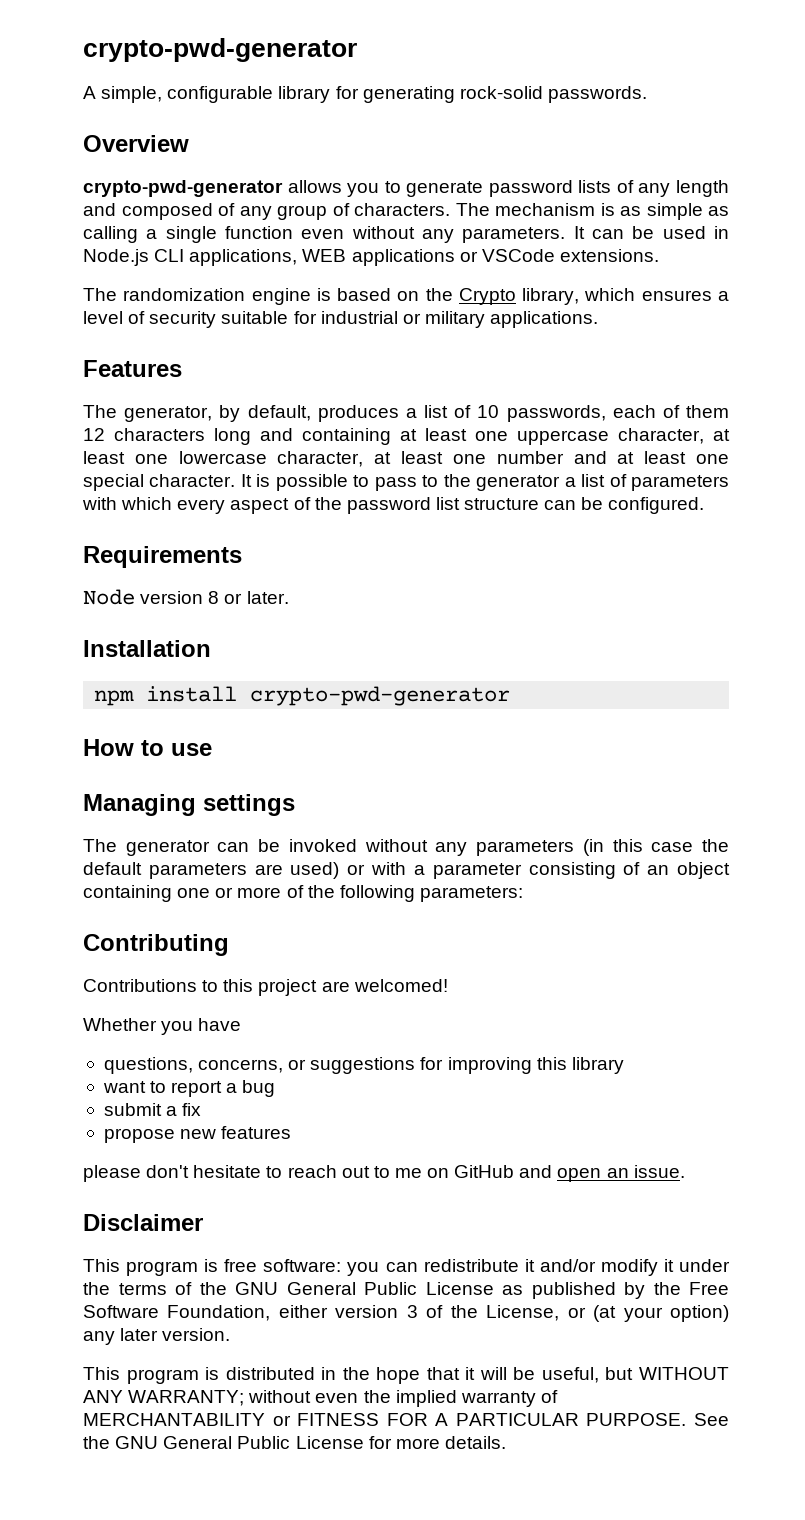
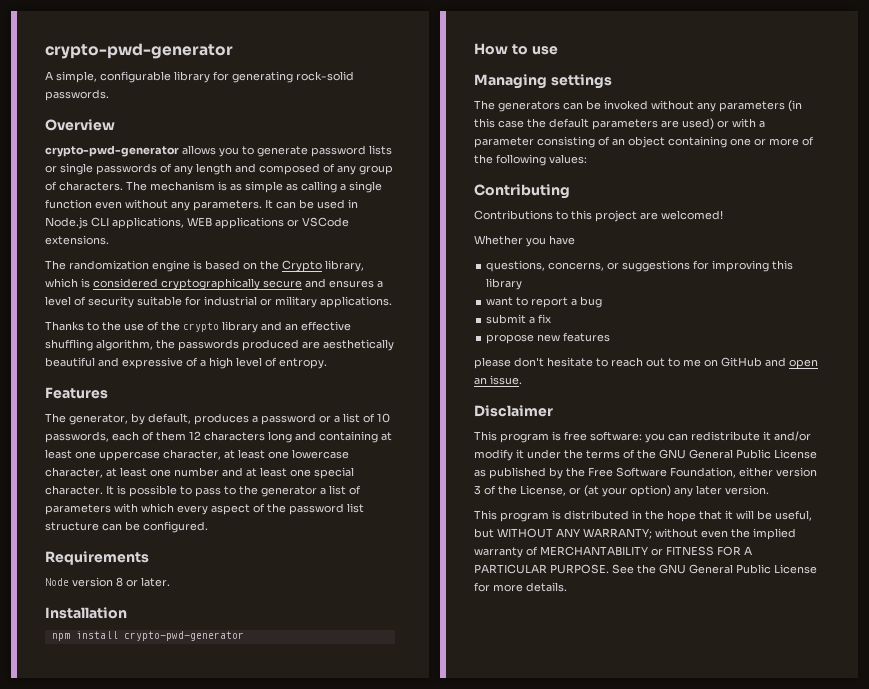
(612, 186) none -> [45,163,157,175] or single passwords
(636, 294) none -> [81,278,326,290] is considered cryptographically secure and
(599, 319) none -> [45,321,351,333] [45,339,394,351] [45,357,327,369] // Thanks to the use of the crypto library and an effective shuffling algorithm, the passwords produced are aesthetically beautiful and expressive of a high level of entropy.
(417, 413) none -> [261,413,340,425] password or a
[125,840,210,856] generator -> [498,101,560,112] generators
[419,886,523,902] parameters: -> [549,154,587,164] values:

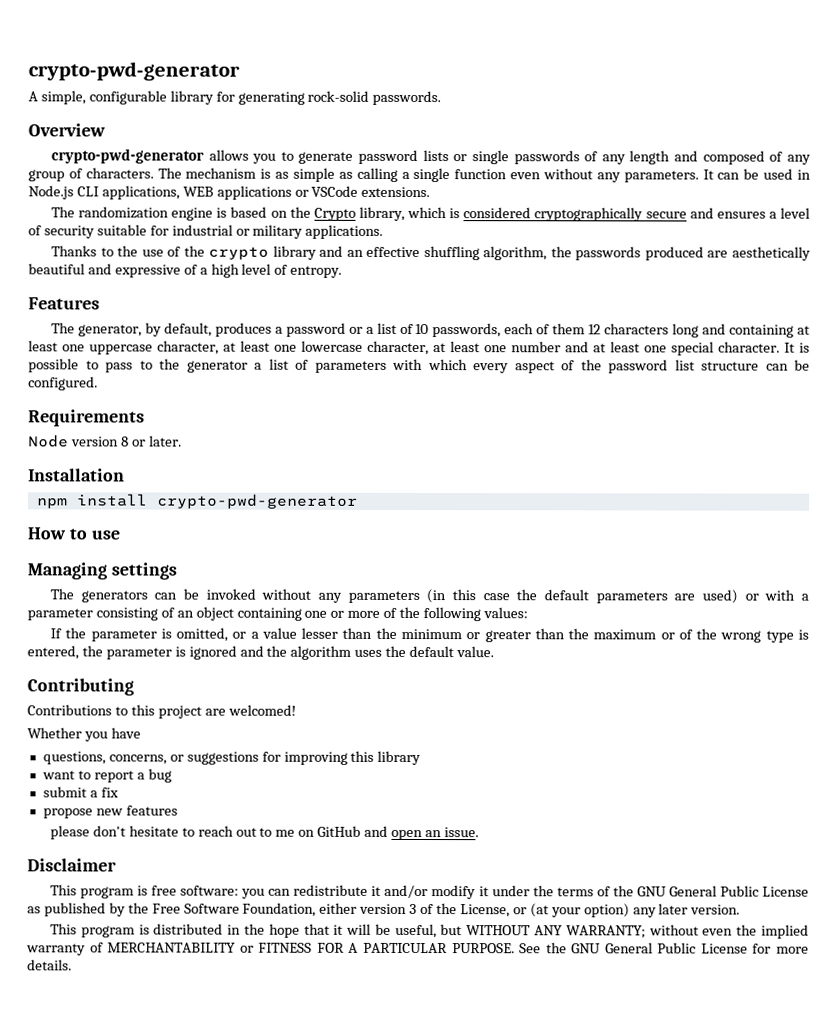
(587, 159) none -> [49,627,809,643] [27,645,495,660] // If the parameter is omitted, or a value lesser than the minimum or greater than the maximum or of the wrong type is entered, the parameter is ignored and the algorithm uses the default value.

